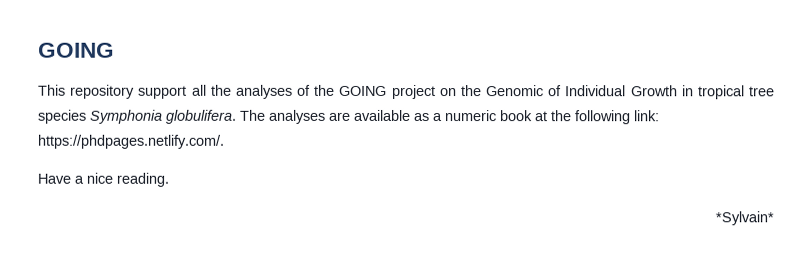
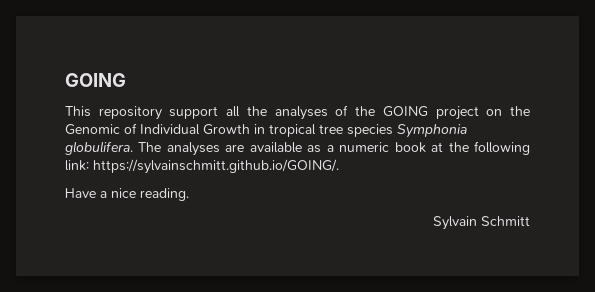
[37,134,224,149] https://phdpages.netlify.com/. -> [93,159,339,174] https://sylvainschmitt.github.io/GOING/.
[715,211,774,226] *Sylvain* -> [433,216,530,230] Sylvain Schmitt

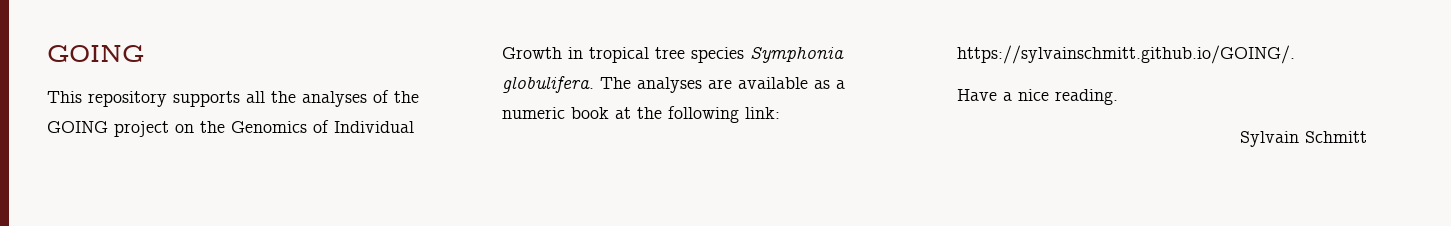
[169,106,219,119] support -> [173,91,240,107] supports
[65,124,120,135] Genomic -> [231,121,307,133] Genomics

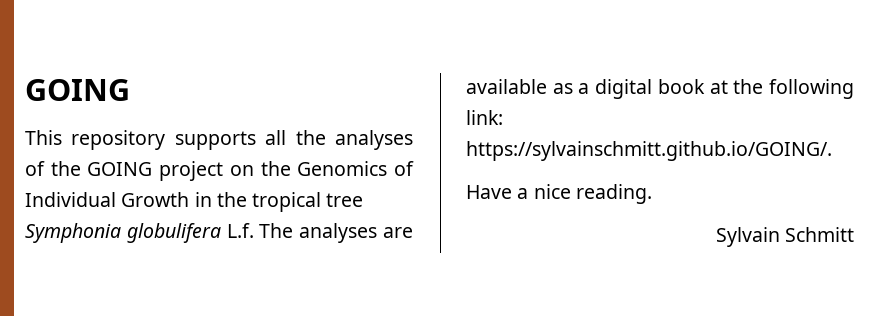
(583, 53) none -> [216,192,247,207] the
[691,46,844,63] [502,76,594,93] species Symphonia globulifera. -> [25,223,254,243] Symphonia globulifera L.f.
[502,107,565,119] numeric -> [595,79,653,99] digital

